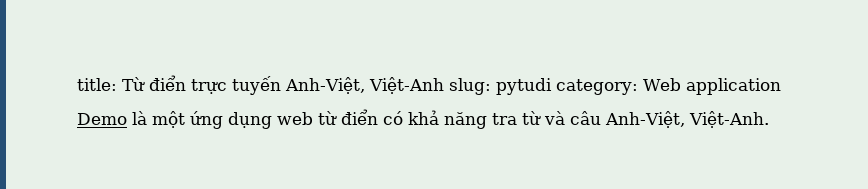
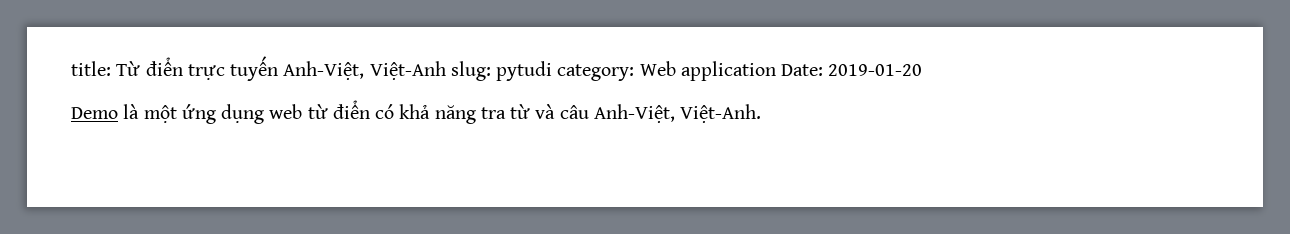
(781, 86) none -> [781,64,923,76] Date: 2019-01-20

